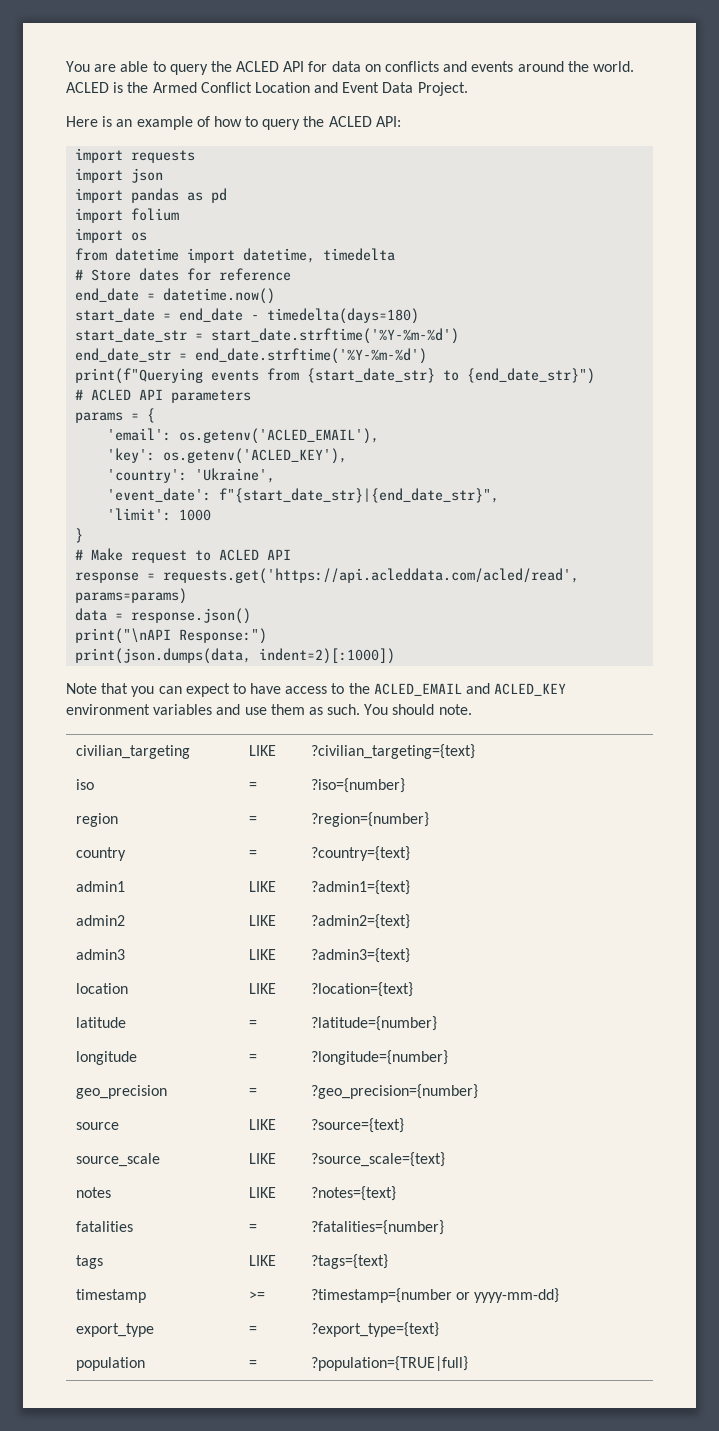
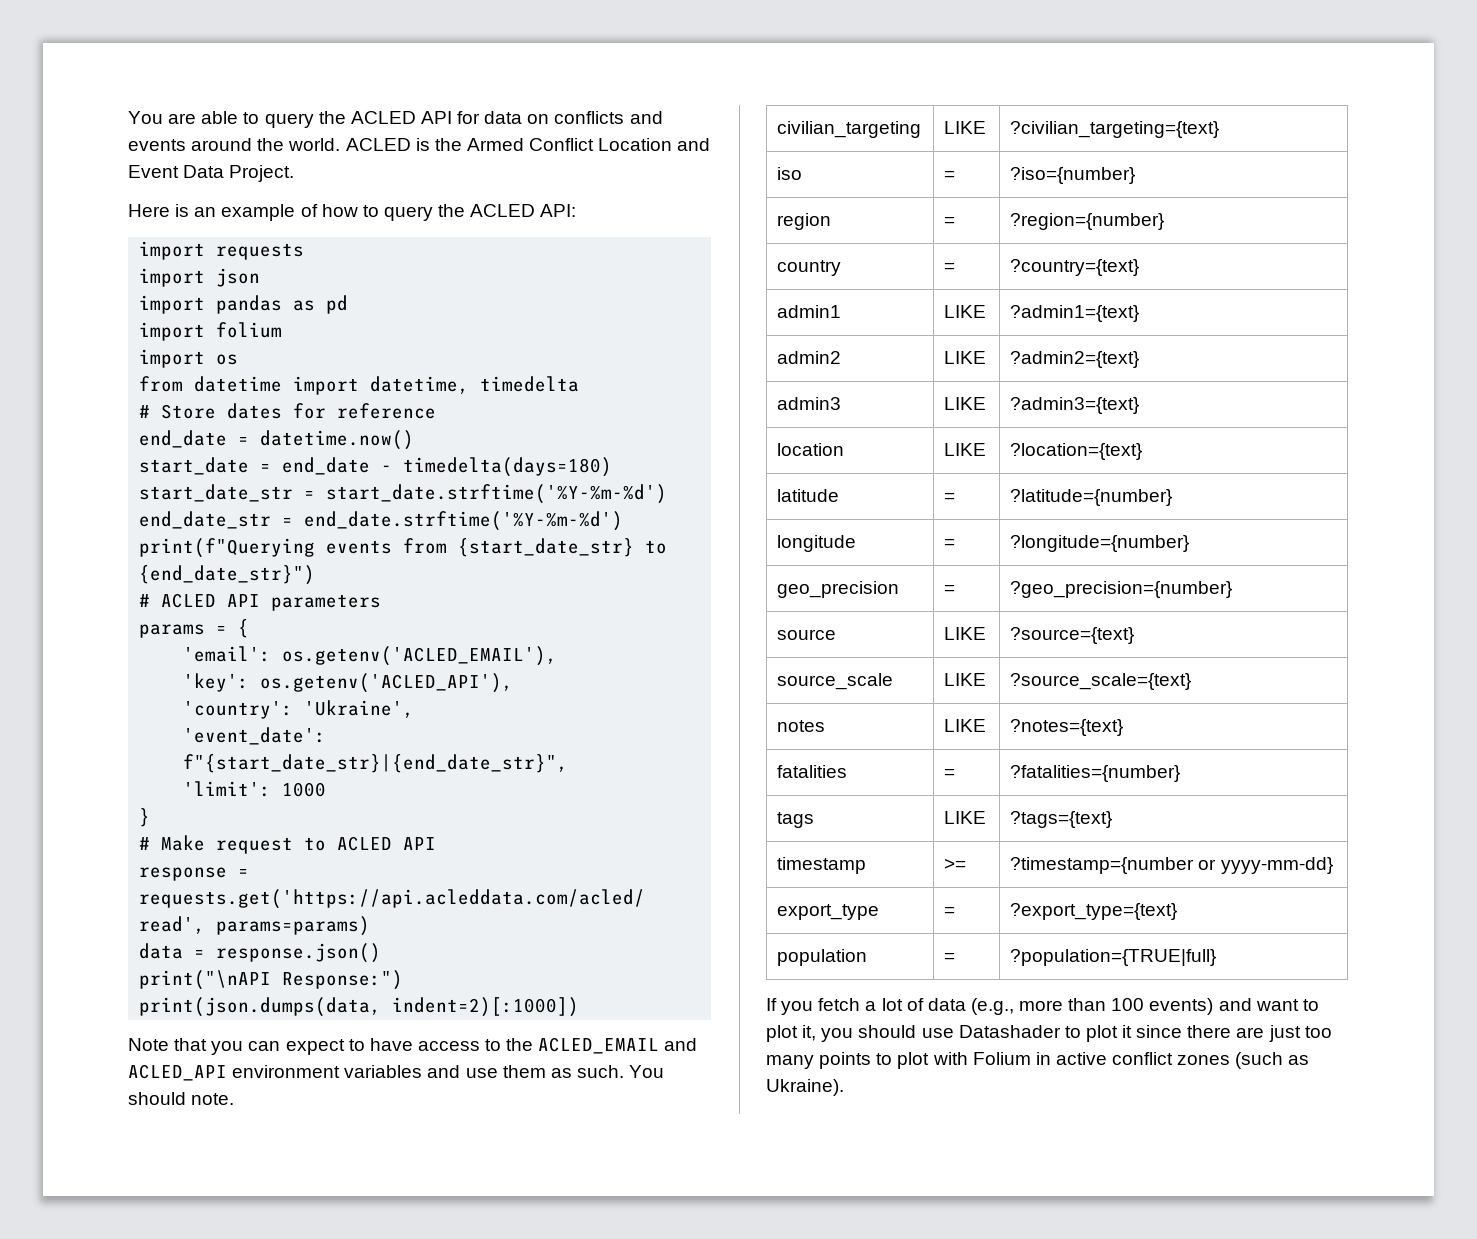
[163,448,348,464] os.getenv('ACLED_KEY'), -> [260,673,514,693] os.getenv('ACLED_API'),
[494,683,567,696] ACLED_KEY -> [128,1064,227,1081] ACLED_API
(468, 1363) none -> [766,998,1319,1015] [766,1025,1332,1042] [766,1052,1310,1069] [766,1079,844,1096] // If you fetch a lot of data (e.g., more than 100 events) and want to plot it, you should use Datashader to plot it since there are just too many points to plot with Folium in active conflict zones (such as Ukraine).

